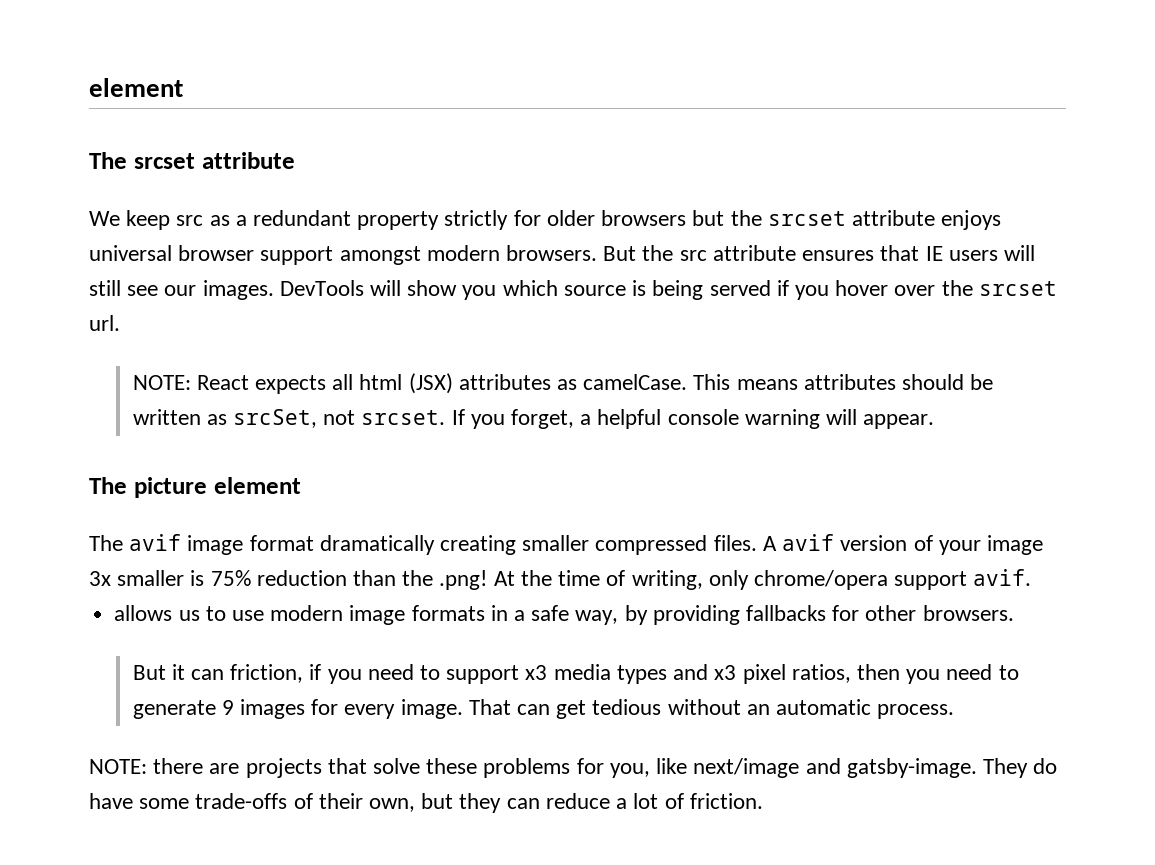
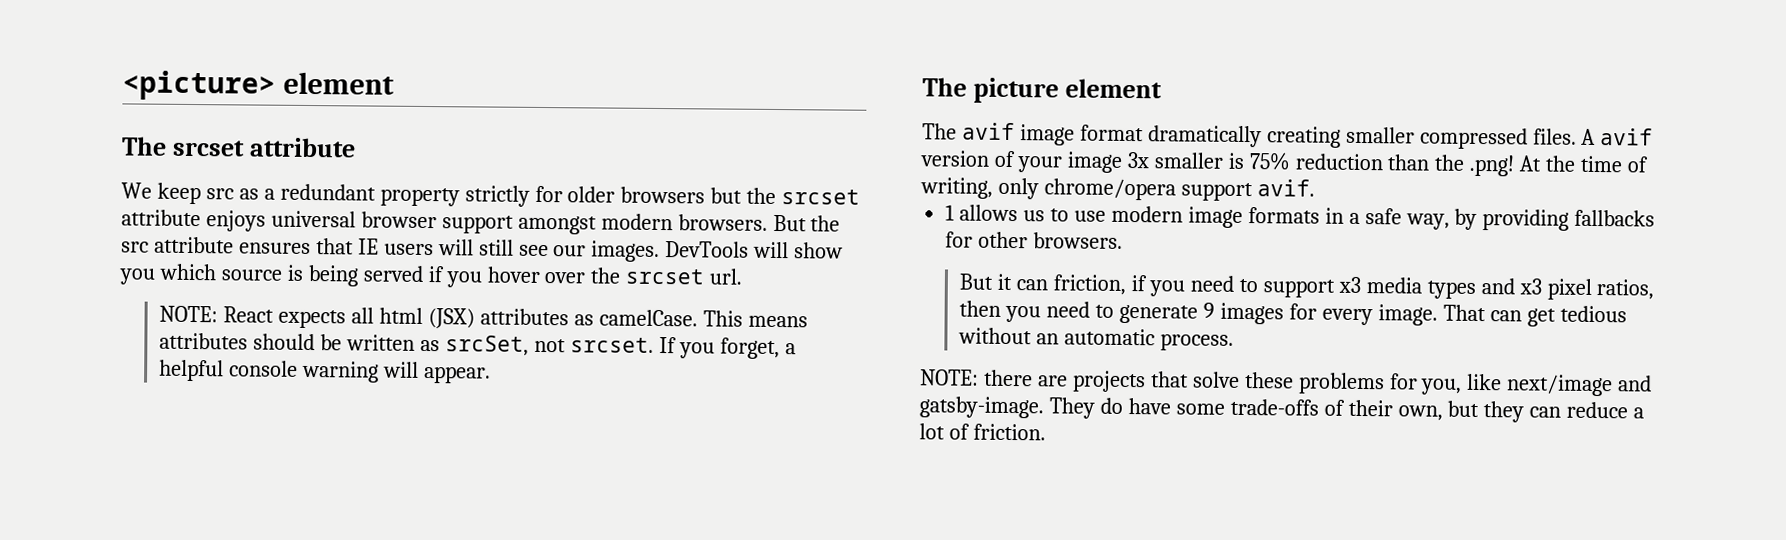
(89, 87) none -> [122,70,276,101] <picture>
(1032, 577) none -> [945,204,956,221] 1

